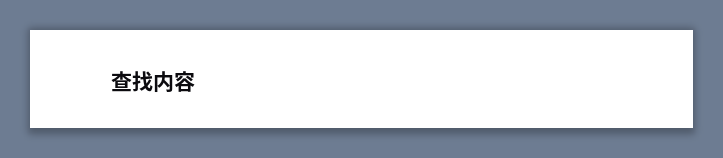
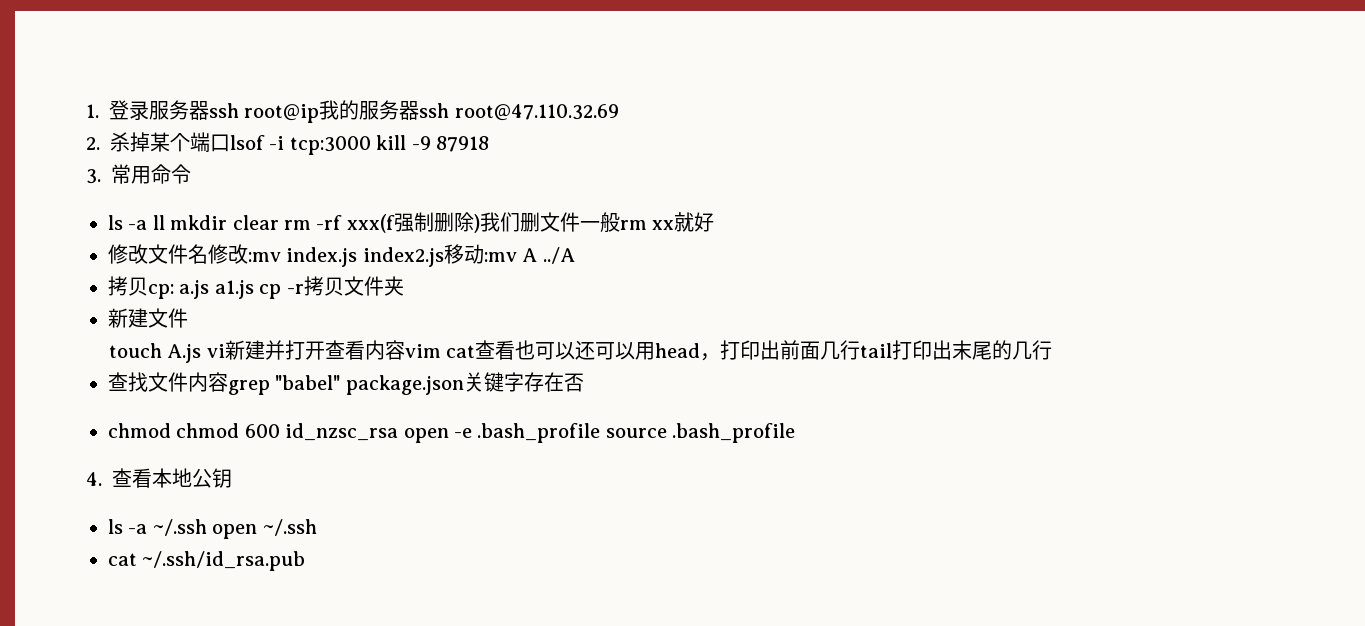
[111,71,195,93] 查找内容 -> [86,100,619,123] [86,132,489,155] [86,164,191,184] [108,212,715,233] [108,244,575,267] [108,276,404,299] [108,308,188,328] [108,340,1052,363] [108,372,584,395] [108,423,796,443] [86,468,232,488] [108,519,317,539] [108,551,306,571] 1.登录服务器ssh root@ip我的服务器ssh root@47.110.32.69 // 2.杀掉某个端口lsof -i tcp:3000 kill -9 87918 // 3.常用命令 // ls -a ll mkdir clear rm -rf xxx(f强制删除)我们删文件一般rm xx就好 // 修改文件名修改:mv index.js index2.js移动:mv A ../A // 拷贝cp: a.js a1.js cp -r拷贝文件夹 // 新建文件 // touch A.js vi新建并打开查看内容vim cat查看也可以还可以用head，打印出前面几行tail打印出末尾的几行 // 查找文件内容grep "babel" package.json关键字存在否 // chmod chmod 600 id_nzsc_rsa open -e .bash_profile source .bash_profile // 4.查看本地公钥 // ls -a ~/.ssh open ~/.ssh // cat ~/.ssh/id_rsa.pub

